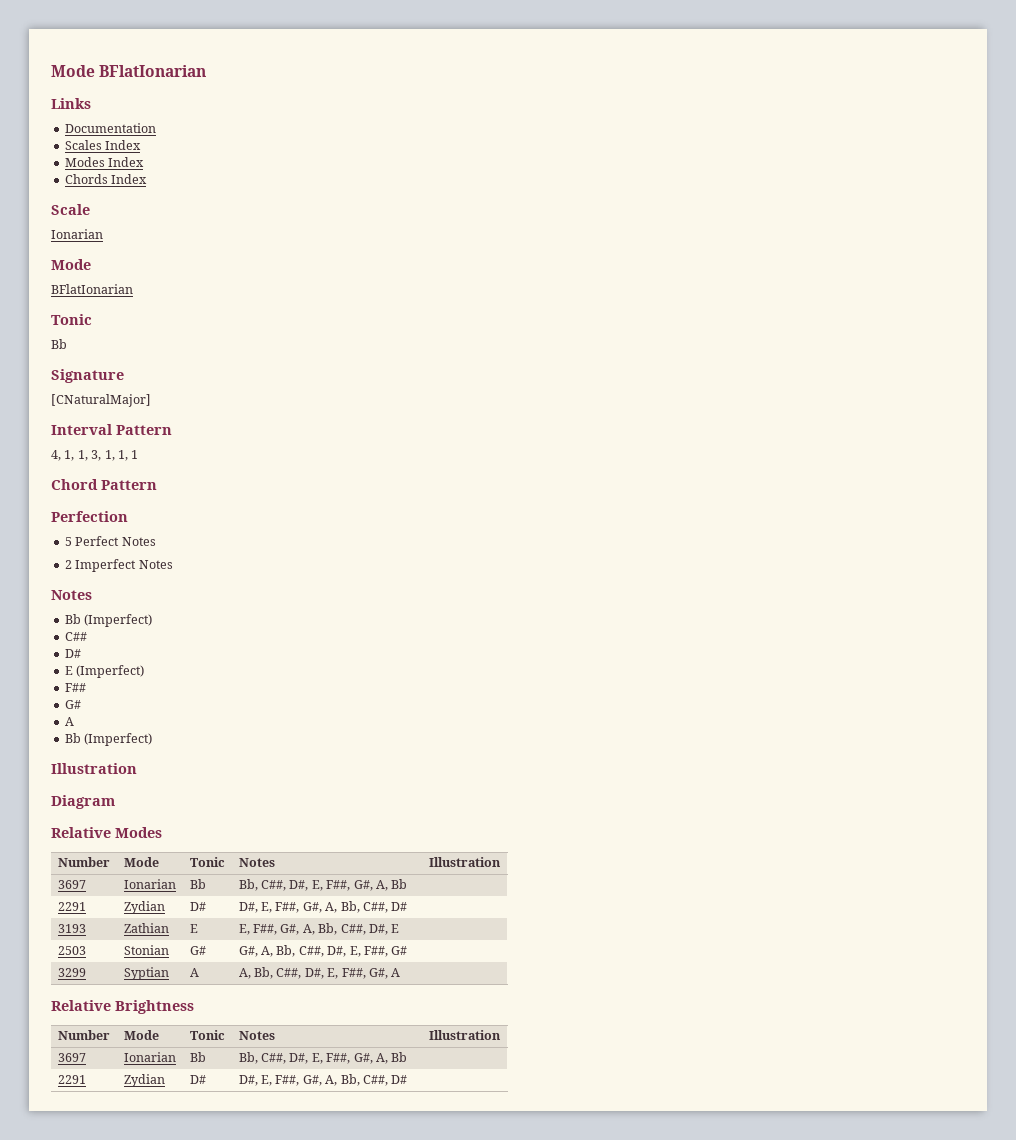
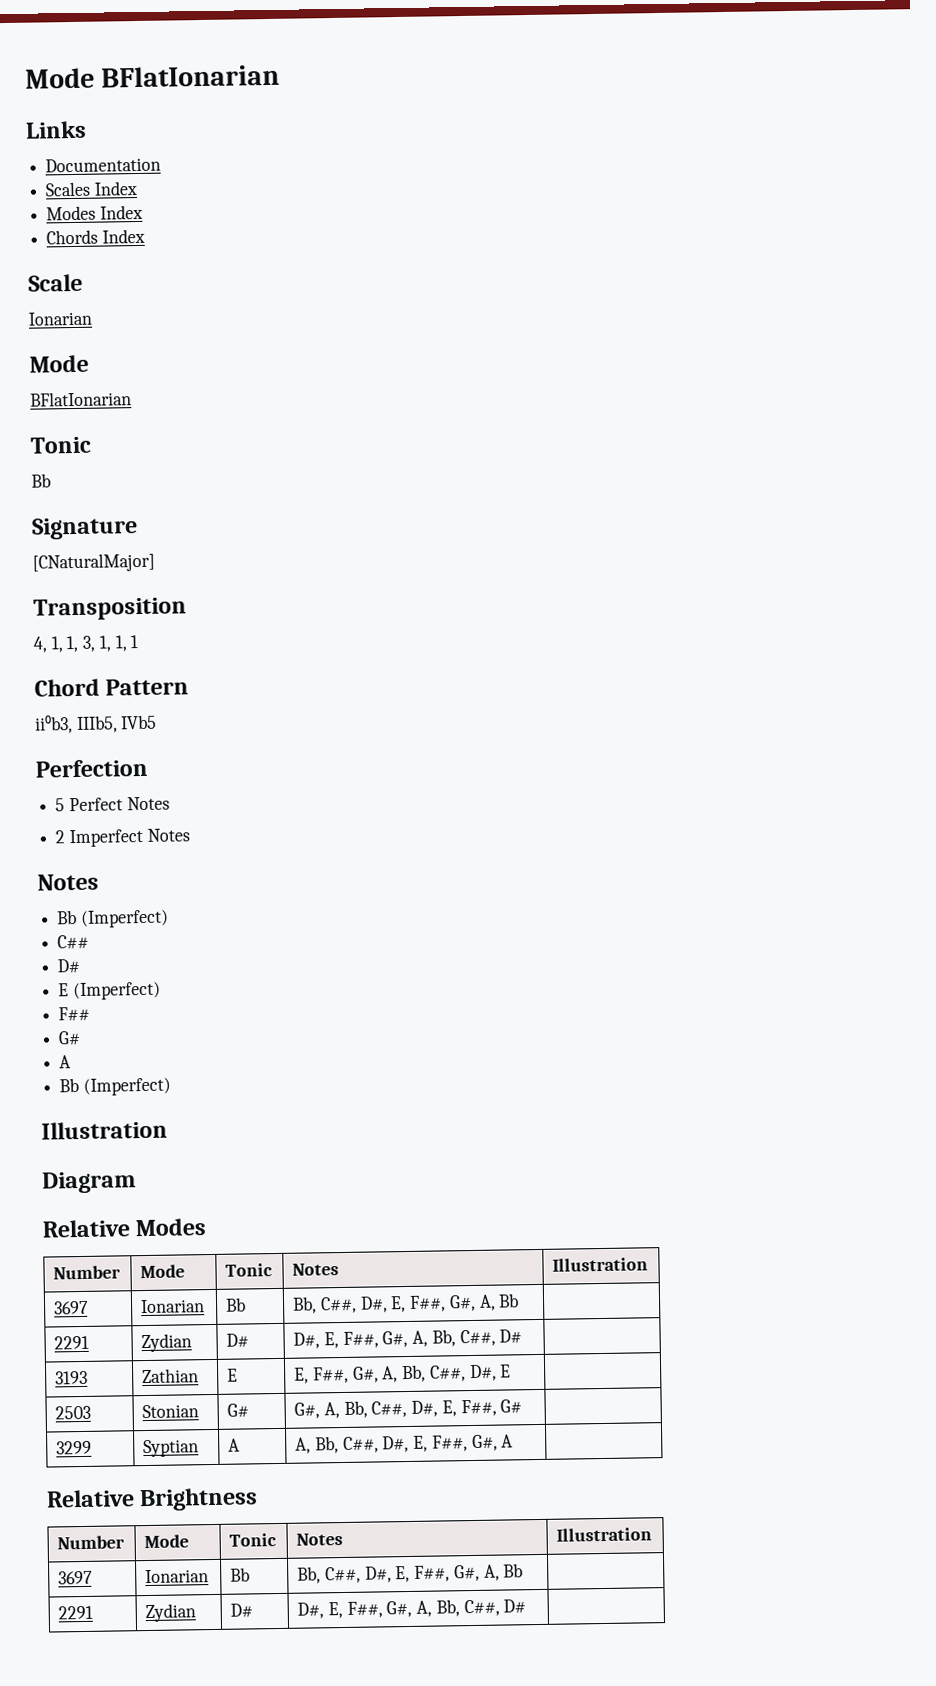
[51,424,172,435] Interval Pattern -> [33,597,187,621] Transposition
(157, 485) none -> [34,714,158,734] // ii⁰b3, IIIb5, IVb5

